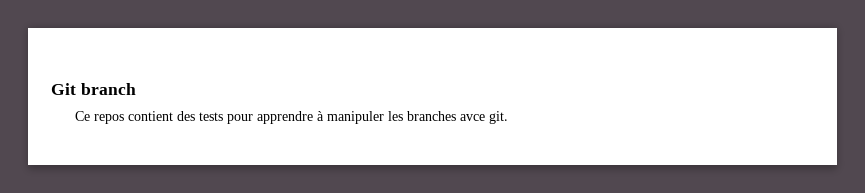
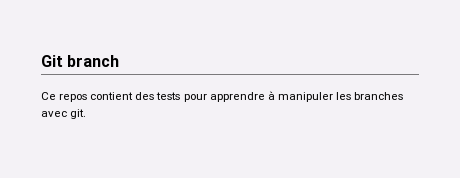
[460,114,486,121] avce -> [41,111,67,117] avec

